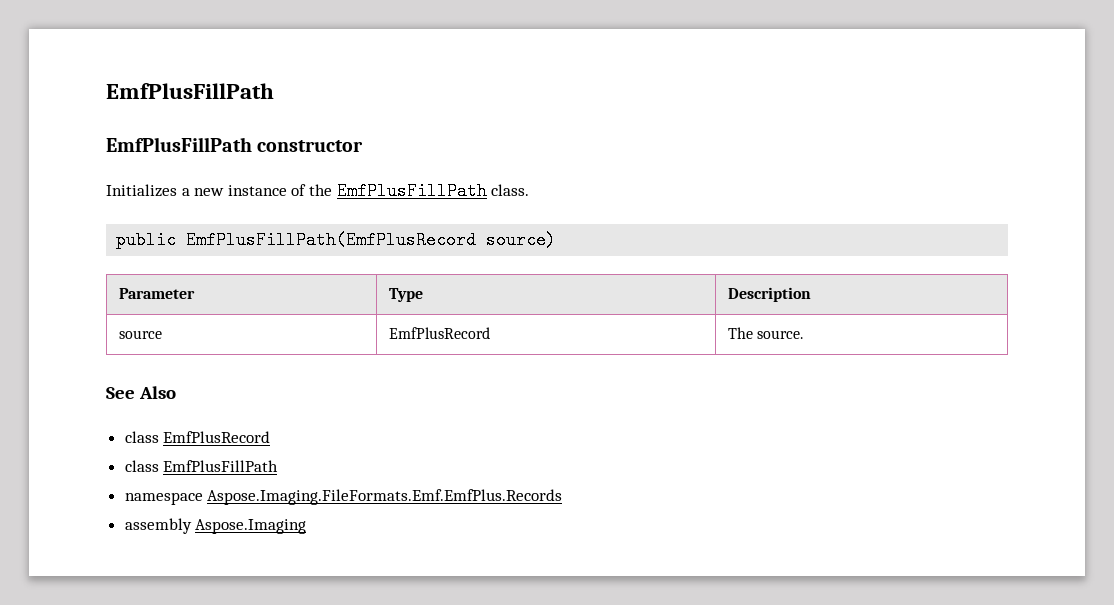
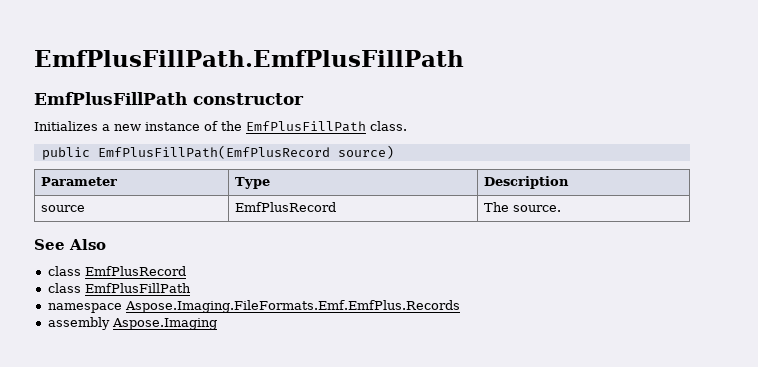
[106,83,274,99] EmfPlusFillPath -> [34,50,464,67] EmfPlusFillPath.EmfPlusFillPath

